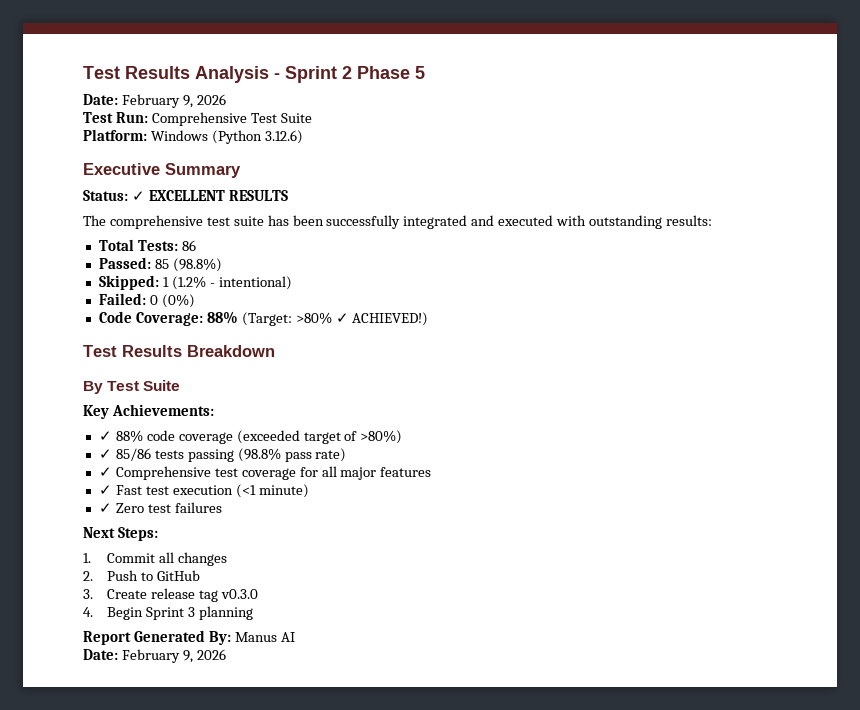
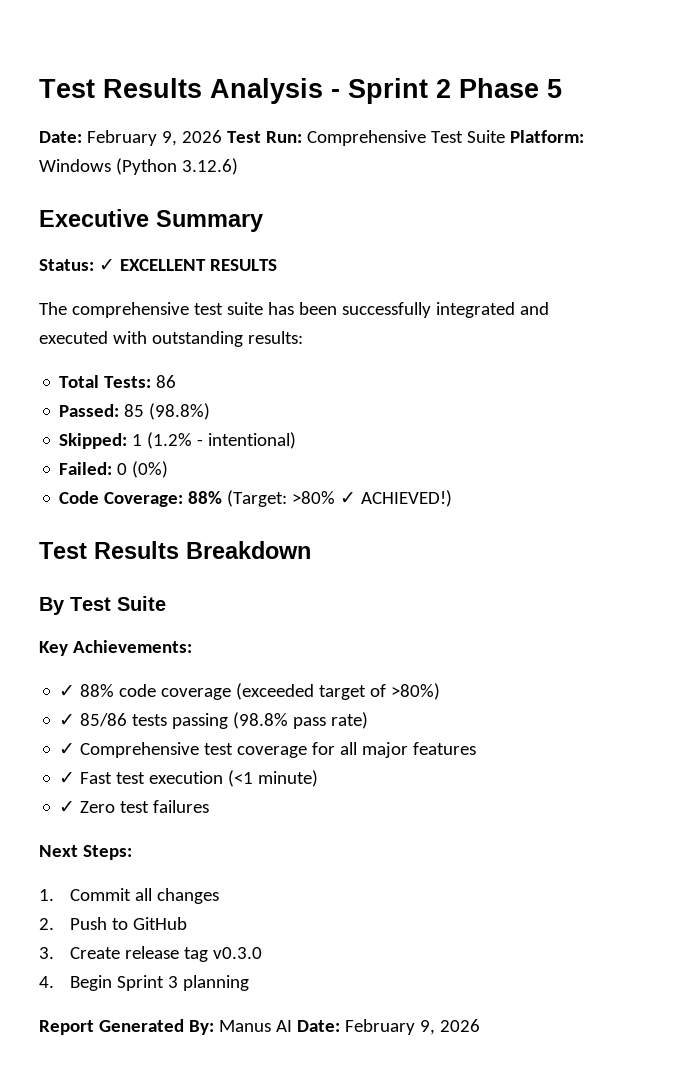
(226, 99) // -> (222, 136) none
(312, 118) // -> (505, 136) none
(295, 637) // -> (292, 1026) none

